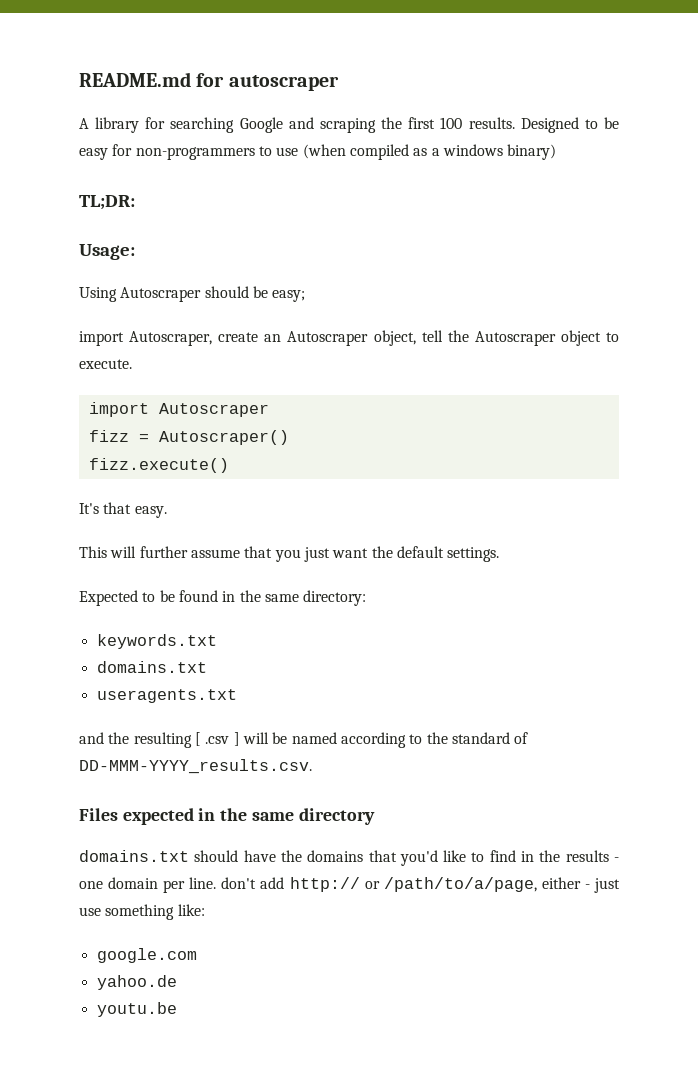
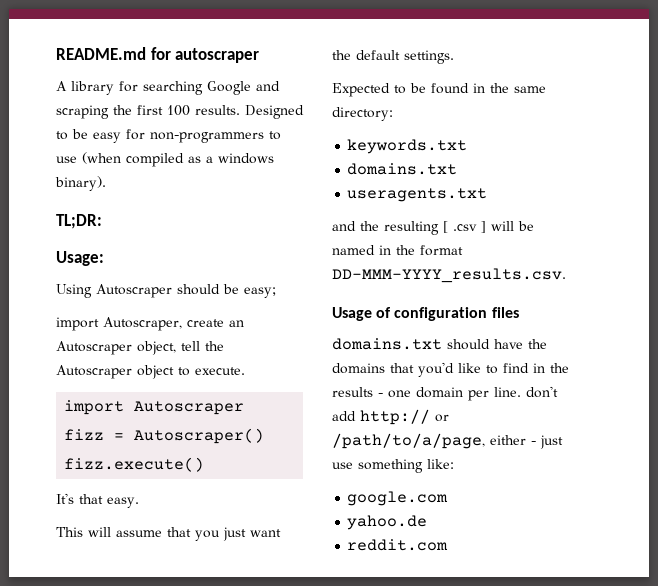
[507,144,557,160] binary) -> [55,176,106,191] binary).
[139,546,188,558] further -> (111, 532) none
[340,732,529,748] [79,759,312,774] [79,808,375,825] according to the standard of DD-MMM-YYYY_results.csv. // Files expected in the same directory -> [379,245,463,256] [332,268,566,283] [332,307,519,321] in the format DD-MMM-YYYY_results.csv. // Usage of configuration files
[96,1002,177,1017] youtu.be -> [347,539,449,551] reddit.com

